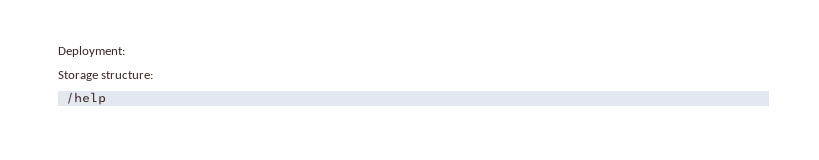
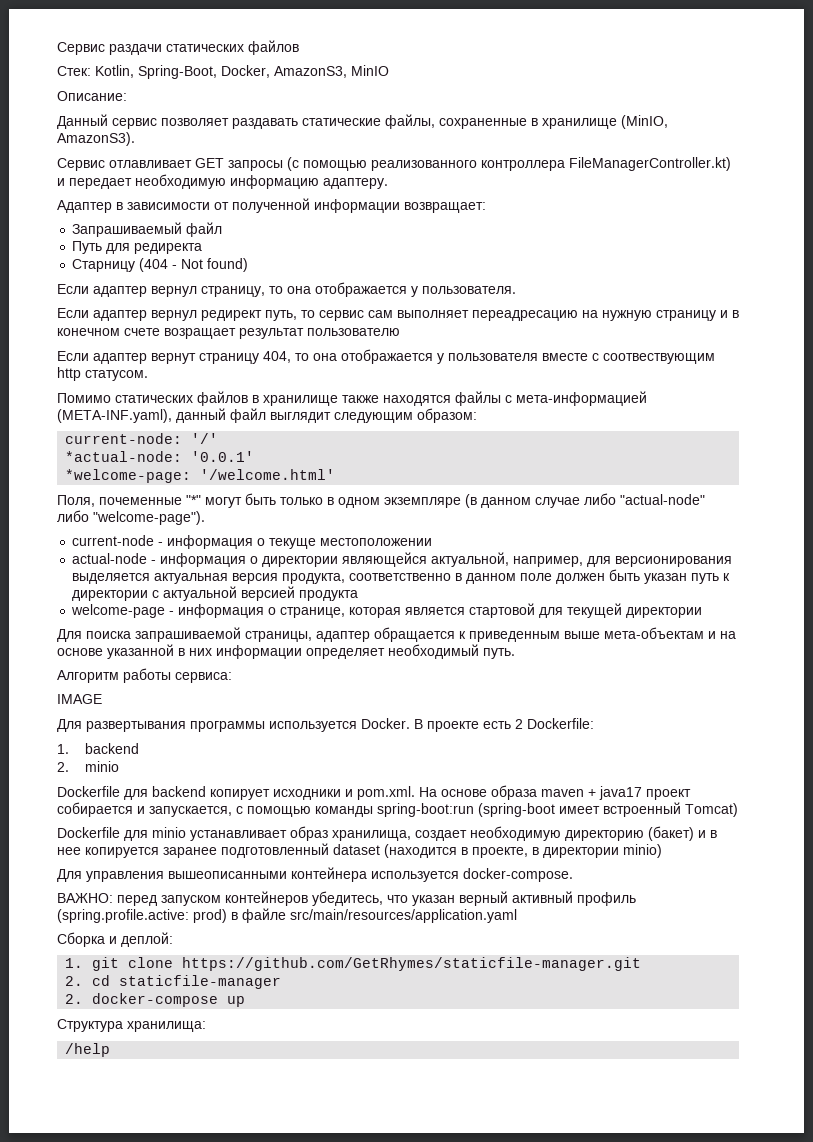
[58,46,125,57] [58,71,154,81] Deployment: // Storage structure: -> [57,40,299,55] [57,65,389,79] [57,91,127,101] [57,114,668,129] [57,132,135,146] [57,157,731,171] [57,174,388,189] [57,198,486,213] [72,222,223,237] [72,241,203,254] [72,258,249,272] [57,282,516,297] [57,308,739,321] [57,328,400,339] [57,349,715,364] [57,367,148,381] [57,391,647,406] [57,408,477,423] [65,433,219,444] [65,451,255,462] [65,469,336,483] [57,493,705,508] [57,510,205,525] [72,535,433,549] [72,552,733,567] [72,569,731,584] [72,586,359,601] [71,603,703,618] [57,627,736,642] [57,644,515,659] [57,668,232,683] [57,694,102,704] [57,718,594,732] [57,743,139,754] [57,761,119,772] [57,785,691,800] [57,802,738,817] [57,826,717,841] [57,843,662,858] [57,867,573,882] [57,891,636,906] [57,908,517,923] [57,932,173,947] [65,957,642,971] [65,975,282,989] [65,993,246,1007] [57,1019,206,1032] Сервис раздачи статических файлов // Стек: Kotlin, Spring-Boot, Docker, AmazonS3, MinIO // Описание: // Данный сервис позволяет раздавать статические файлы, сохраненные в хранилище (MinIO, AmazonS3). // Сервис отлавливает GET запросы (с помощью реализованного контроллера FileManagerController.kt) и передает необходимую информацию адаптеру. // Адаптер в зависимости от полученной информации возвращает: // Запрашиваемый файл // Путь для редиректа // Старницу (404 - Not found) // Если адаптер вернул страницу, то она отображается у пользователя. // Если адаптер вернул редирект путь, то сервис сам выполняет переадресацию на нужную страницу и в конечном счете возращает результат пользователю // Если адаптер вернут страницу 404, то она отображается у пользователя вместе с соотвествующим http статусом. // Помимо статических файлов в хранилище также находятся файлы с мета-информацией (META-INF.yaml), данный файл выглядит следующим образом: // current-node: '/' // *actual-node: '0.0.1' // *welcome-page: '/welcome.html' // Поля, почеменные "*" могут быть только в одном экземпляре (в данном случае либо "actual-node" либо "welcome-page"). // current-node - информация о текуще местоположении // actual-node - информация о директории являющейся актуальной, например, для версионирования выделяется актуальная версия продукта, соответственно в данном поле должен быть указан путь к директории с актуальной версией продукта // welcome-page - информация о странице, которая является стартовой для текущей директории // Для поиска запрашиваемой страницы, адаптер обращается к приведенным выше мета-объектам и на основе указанной в них информации определяет необходимый путь. // Алгоритм работы сервиса: // IMAGE // Для развертывания программы используется Docker. В проекте есть 2 Dockerfile: // 1. backend // 2. minio // Dockerfile для backend копирует исходники и pom.xml. На основе образа maven + java17 проект собирается и запускается, с помощью команды spring-boot:run (spring-boot имеет встроенный Tomcat) // Dockerfile для minio устанавливает образ хранилища, создает необходимую директорию (бакет) и в нее копируется заранее подготовленный dataset (находится в проекте, в директории minio) // Для управления вышеописанными контейнера используется docker-compose. // ВАЖНО: перед запуском контейнеров убедитесь, что указан верный активный профиль (spring.profile.active: prod) в файле src/main/resources/application.yaml // Сборка и деплой: // 1. git clone https://github.com/GetRhymes/staticfile-manager.git // 2. cd staticfile-manager // 2. docker-compose up // Структура хранилища:

